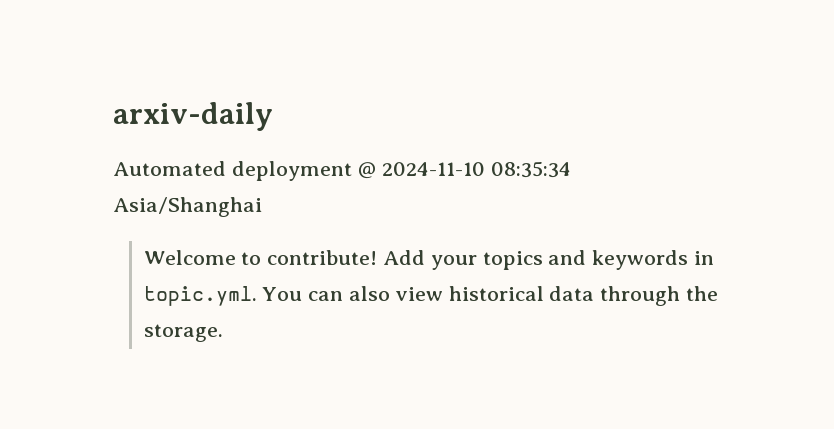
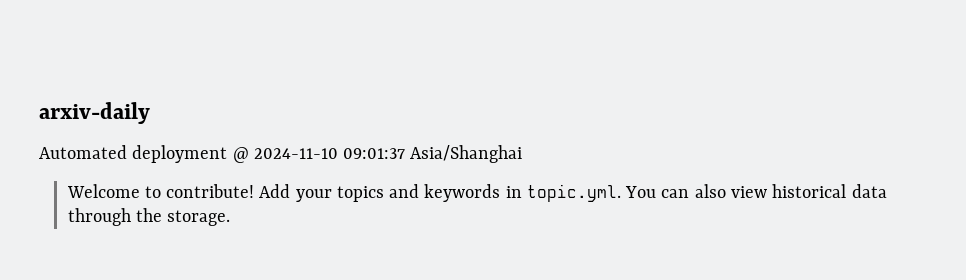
[491,161,572,178] 08:35:34 -> [343,148,406,159] 09:01:37

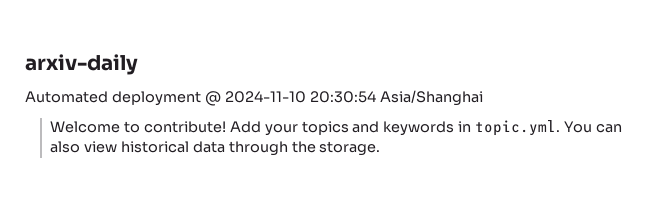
[343,148,406,159] 09:01:37 -> [309,91,376,103] 20:30:54

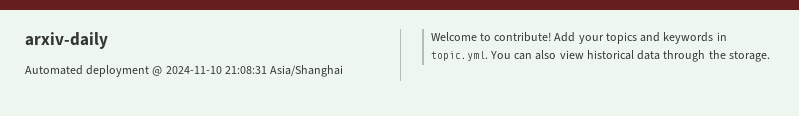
[309,91,376,103] 20:30:54 -> [224,66,267,74] 21:08:31

